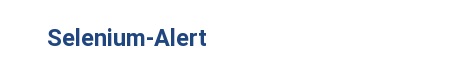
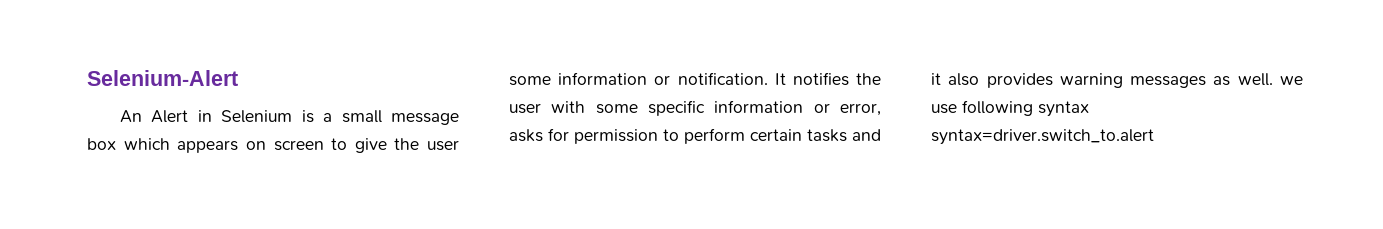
(207, 37) none -> [119,110,459,125] [87,138,459,153] [509,72,881,86] [509,100,881,116] [509,128,881,144] [931,73,1303,88] [931,100,1089,117] [931,129,1154,145] // An Alert in Selenium is a small message box which appears on screen to give the user some information or notification. It notifies the user with some specific information or error, asks for permission to perform certain tasks and it also provides warning messages as well. we use following syntax syntax=driver.switch_to.alert

